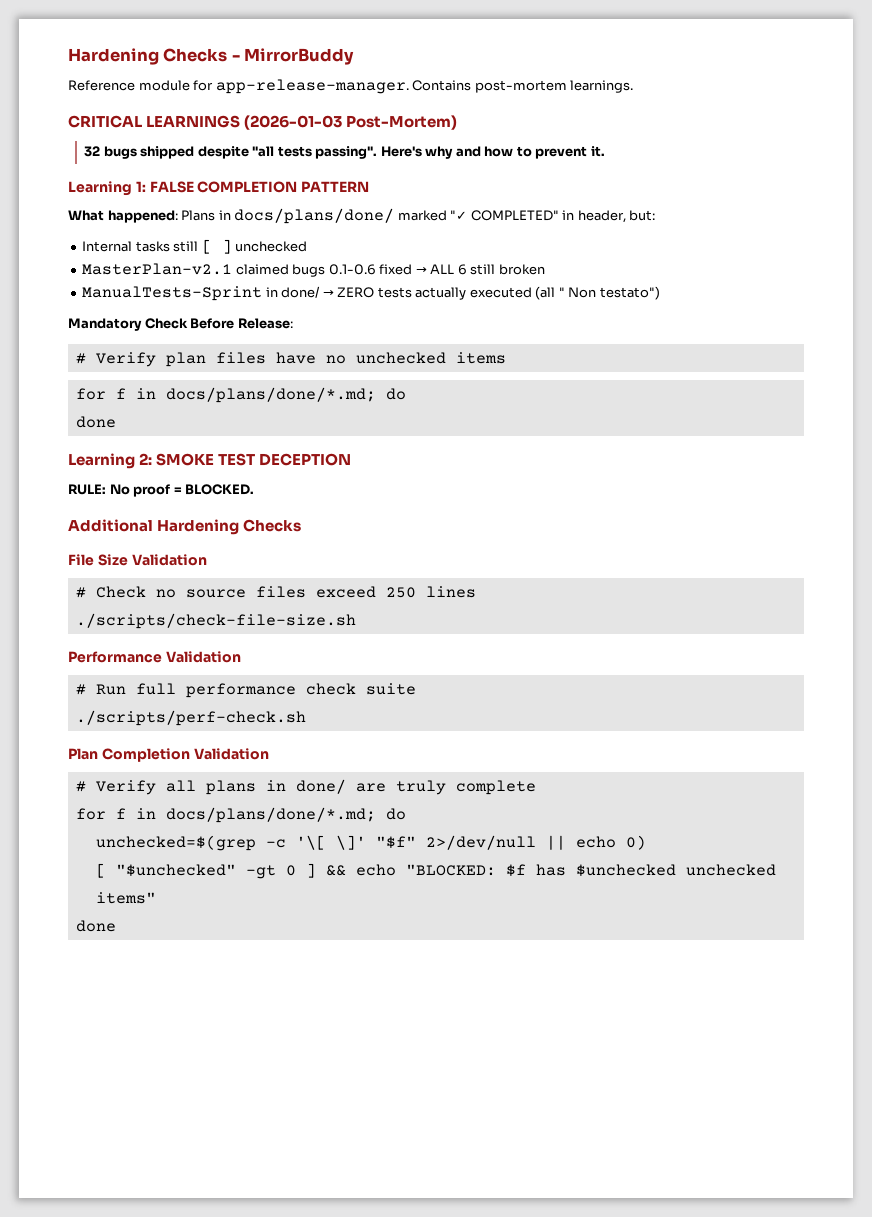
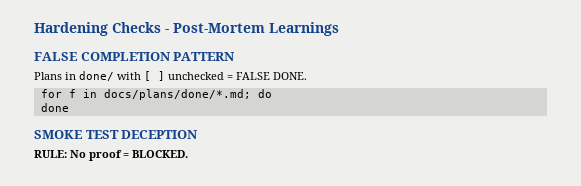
[244,48,355,65] [68,79,634,94] [68,115,458,130] [84,146,605,159] [68,181,370,196] [68,208,656,224] [82,239,308,254] [82,263,545,277] [82,286,660,301] [68,318,293,331] [75,352,506,367] MirrorBuddy // Reference module for app-release-manager. Contains post-mortem learnings. // CRITICAL LEARNINGS (2026-01-03 Post-Mortem) // 32 bugs shipped despite "all tests passing". Here's why and how to prevent it. // Learning 1: FALSE COMPLETION PATTERN // What happened: Plans in docs/plans/done/ marked "✓ COMPLETED" in header, but: // Internal tasks still [ ] unchecked // MasterPlan-v2.1 claimed bugs 0.1-0.6 fixed → ALL 6 still broken // ManualTests-Sprint in done/ → ZERO tests actually executed (all " Non testato") // Mandatory Check Before Release: // # Verify plan files have no unchecked items -> [173,22,339,36] [34,52,236,61] [34,71,307,81] Post-Mortem Learnings // FALSE COMPLETION PATTERN // Plans in done/ with [ ] unchecked = FALSE DONE.
[68,453,153,469] Learning 2: -> (69, 107) none
[68,519,302,535] [68,554,207,566] [75,586,476,598] [75,613,356,629] [68,651,241,663] [75,683,416,698] [75,710,306,726] [68,748,269,762] [75,779,536,795] [75,807,406,823] [95,835,646,851] [95,863,776,879] [95,892,156,904] [75,920,116,932] // Additional Hardening Checks // File Size Validation // # Check no source files exceed 250 lines // ./scripts/check-file-size.sh // Performance Validation // # Run full performance check suite // ./scripts/perf-check.sh // Plan Completion Validation // # Verify all plans in done/ are truly complete // for f in docs/plans/done/*.md; do // unchecked=$(grep -c '\[ \]' "$f" 2>/dev/null || echo 0) // [ "$unchecked" -gt 0 ] && echo "BLOCKED: $f has $unchecked unchecked items" // done -> (188, 154) none

